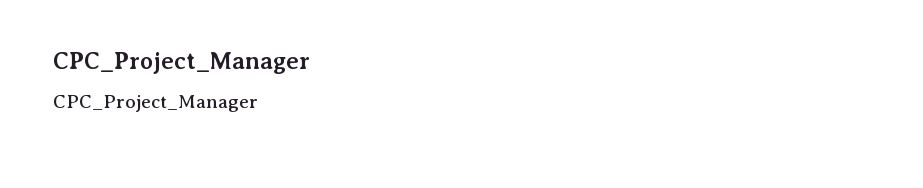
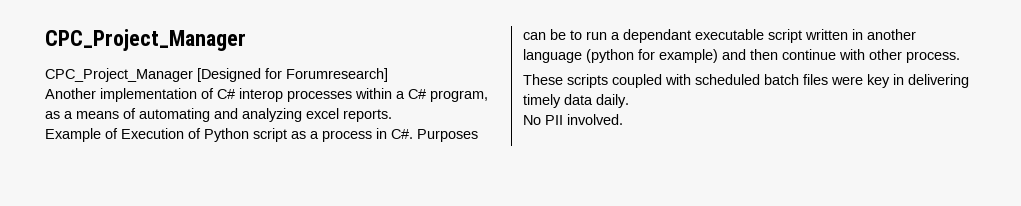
(258, 103) none -> [197,68,388,82] [45,88,488,102] [45,108,392,122] [45,128,478,142] [523,29,916,43] [523,49,960,63] [523,74,969,88] [523,94,629,108] [523,114,623,125] [Designed for Forumresearch] // Another implementation of C# interop processes within a C# program, as a means of automating and analyzing excel reports. // Example of Execution of Python script as a process in C#. Purposes can be to run a dependant executable script written in another language (python for example) and then continue with other process. // These scripts coupled with scheduled batch files were key in delivering timely data daily. // No PII involved.

